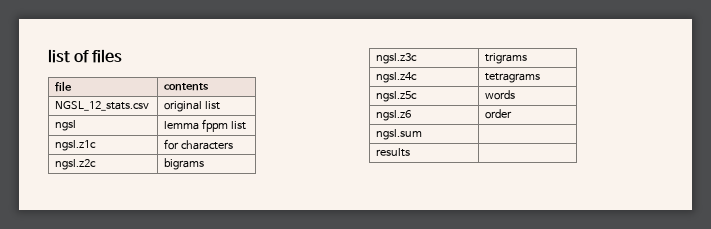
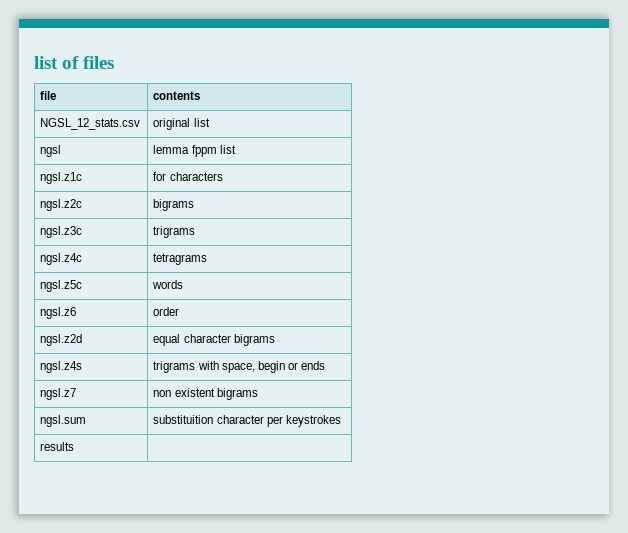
[376,129,423,140] ngsl.sum | -> [40,334,83,346] [153,334,275,346] [40,361,83,373] [153,361,325,373] [40,388,77,400] [153,388,258,400] [40,415,87,427] [153,415,341,427] ngsl.z2d | equal character bigrams // ngsl.z4s | trigrams with space, begin or ends // ngsl.z7 | non existent bigrams // ngsl.sum | substituition character per keystrokes

